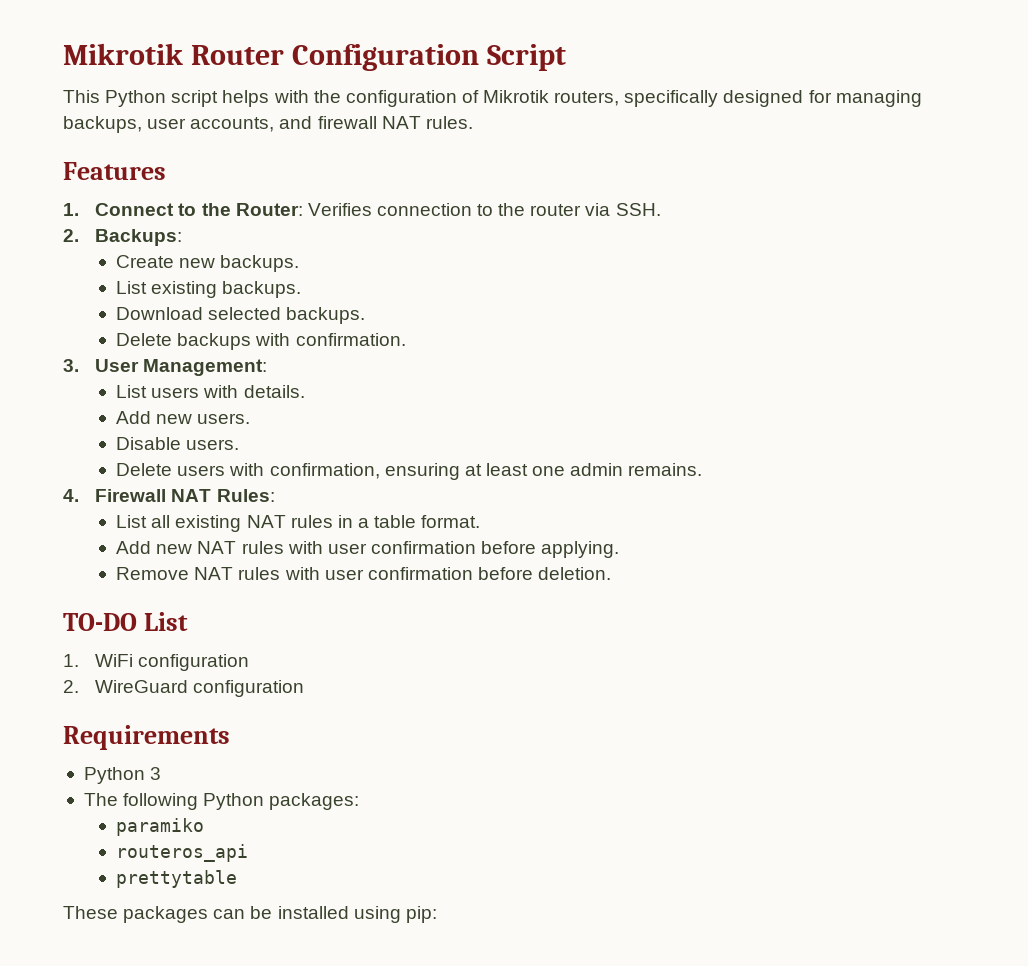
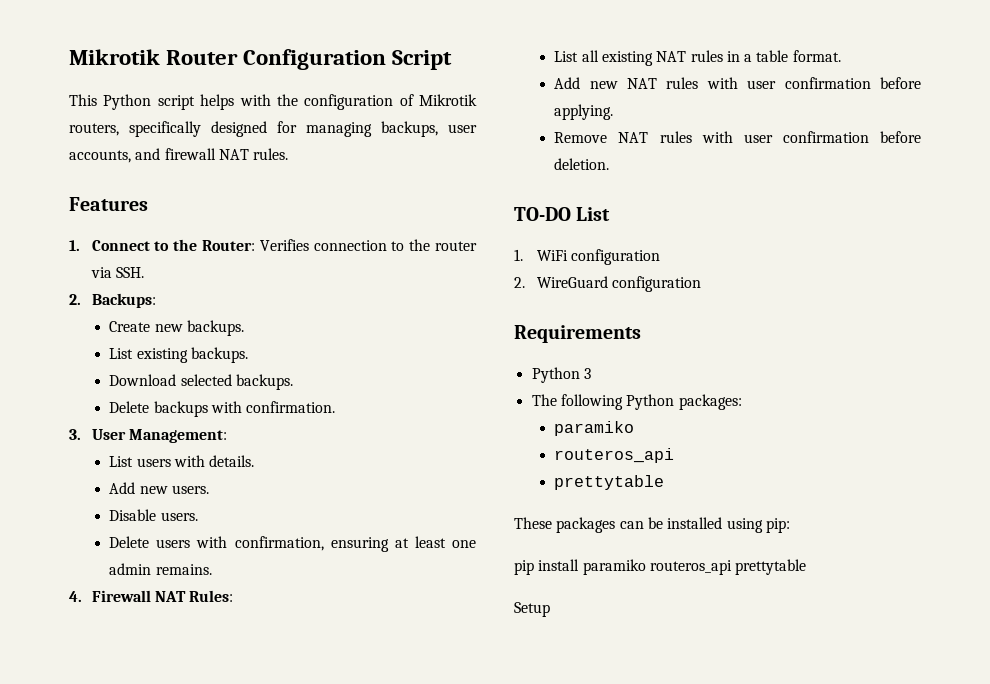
(437, 914) none -> [514,559,807,575] [514,602,550,617] // pip install paramiko routeros_api prettytable // Setup

